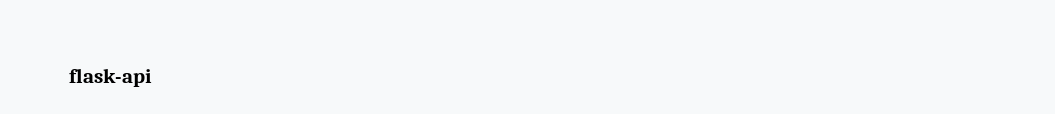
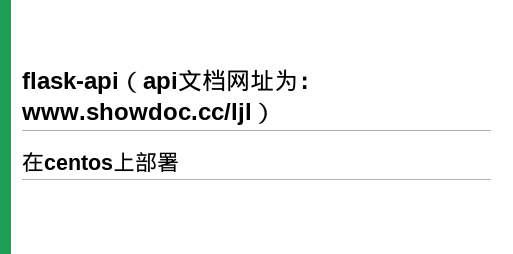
(152, 77) none -> [119,69,322,94] [21,102,276,125] [22,152,179,172] （api文档网址为：www.showdoc.cc/ljl） // 在centos上部署

